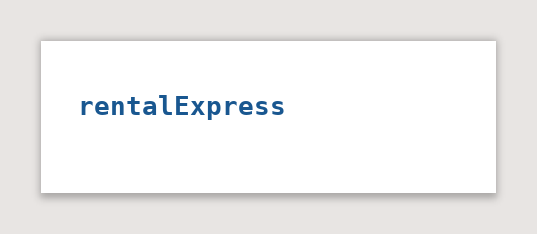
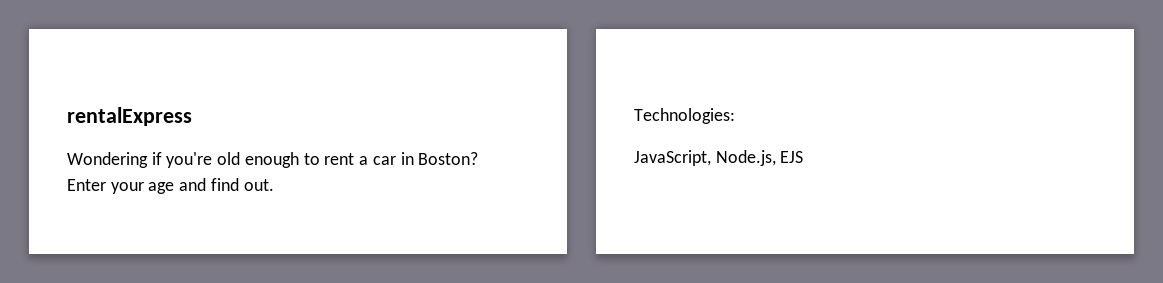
(286, 107) none -> [67,152,479,168] [67,178,274,194] [634,108,735,124] [634,150,804,166] // Wondering if you're old enough to rent a car in Boston? Enter your age and find out. // Technologies: // JavaScript, Node.js, EJS

